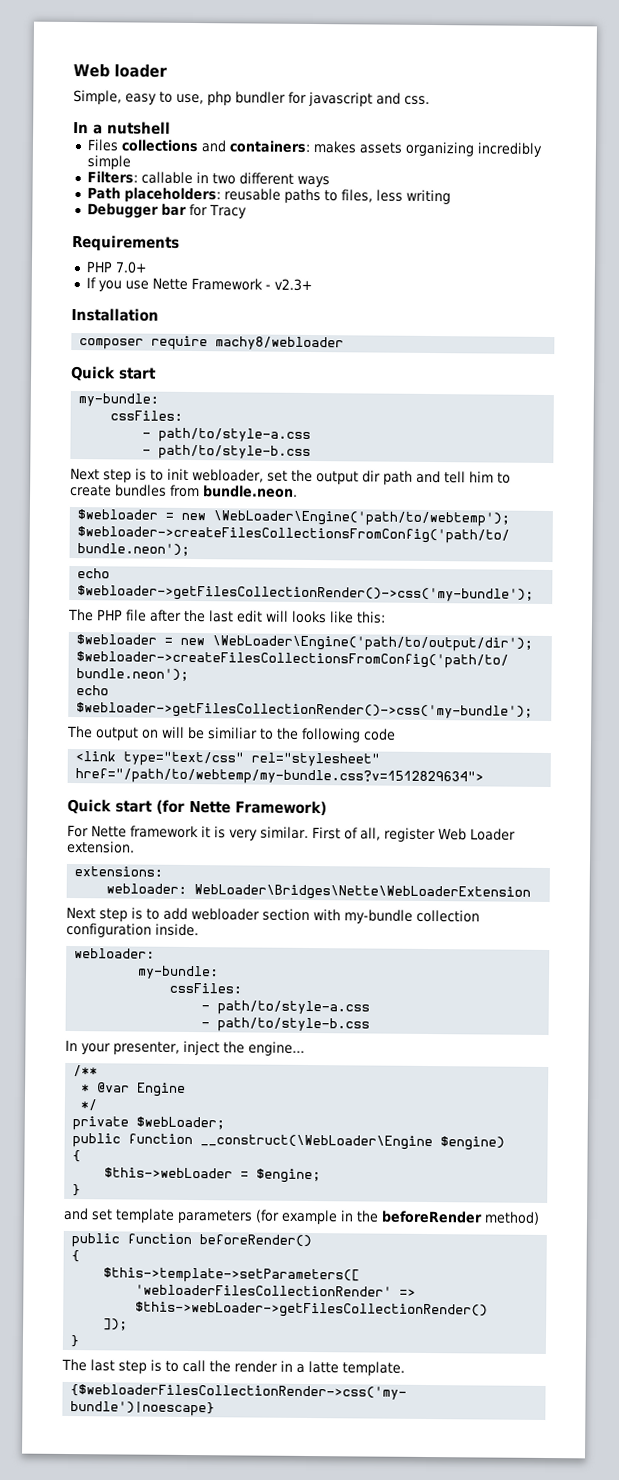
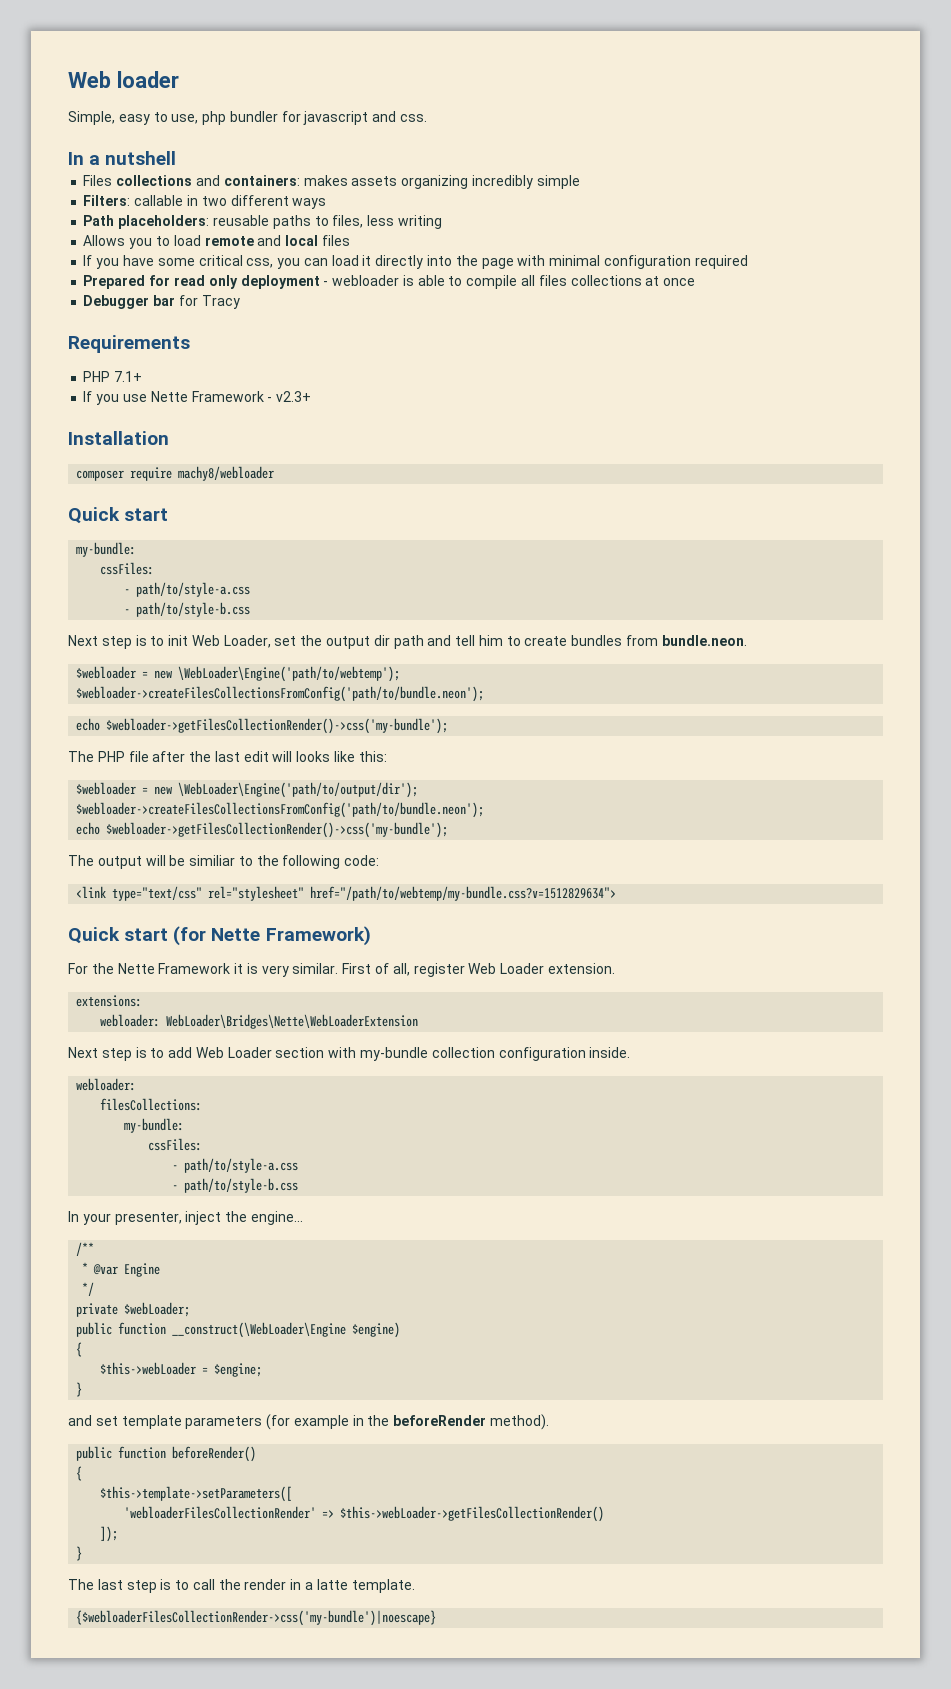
(451, 197) none -> [83,235,350,249] [83,255,748,269] [83,275,696,289] // Allows you to load remote and local files // If you have some critical css, you can load it directly into the page with minimal configuration required // Prepared for read only deployment - webloader is able to compile all files collections at once
[114,261,148,274] 7.0+ -> [114,371,143,382] 7.1+
[192,469,264,483] webloader, -> [191,635,271,648] Web Loader,
[142,729,159,739] on -> (142, 862) none
[363,728,396,741] code -> [344,855,380,866] code:
[91,825,199,839] Nette framework -> [91,963,231,974] the Nette Framework
[191,908,260,921] webloader -> [195,1047,272,1058] Web Loader
(156, 953) none -> [100,1098,203,1111] // filesCollections:
[484,1211,540,1225] method) -> [490,1414,550,1430] method).

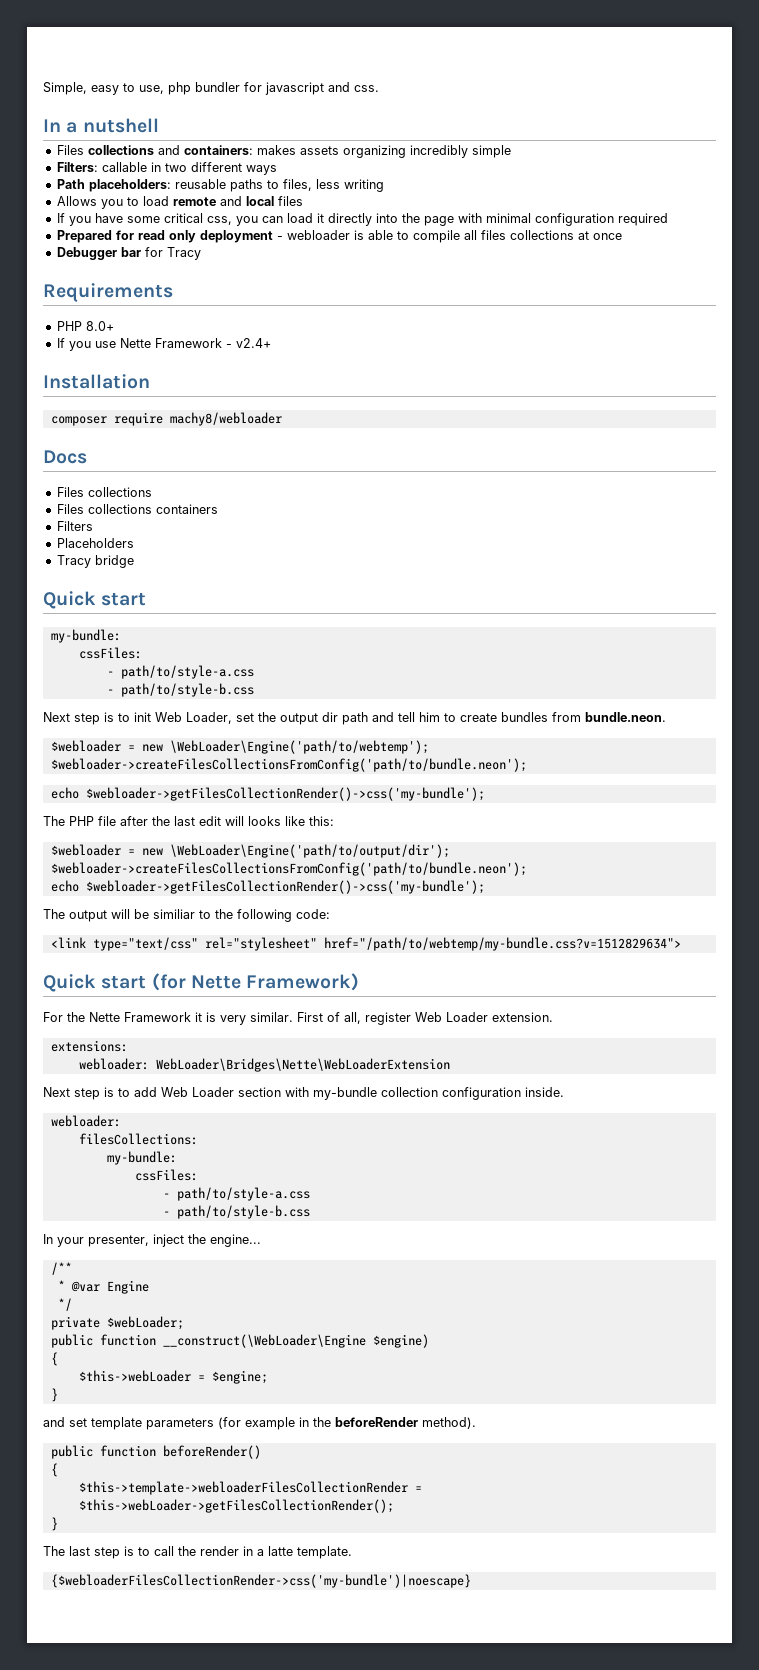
[68,71,179,88] Web loader // -> (43, 88) none
[114,371,143,382] 7.1+ -> [85,321,114,331] 8.0+
[276,391,312,402] v2.3+ -> [235,338,271,348] v2.4+
(275, 473) none -> [43,450,87,464] [56,487,152,497] [56,504,218,514] [56,521,93,531] [56,538,134,548] [56,555,134,568] // Docs // Files collections // Files collections containers // Filters // Placeholders // Tracy bridge
[100,1486,293,1502] [124,1506,605,1522] [100,1526,119,1542] $this->template->setParameters([ // 'webloaderFilesCollectionRender' => $this->webLoader->getFilesCollectionRender() // ]); -> [78,1481,422,1495] [78,1499,394,1513] $this->template->webloaderFilesCollectionRender = $this->webLoader->getFilesCollectionRender();

